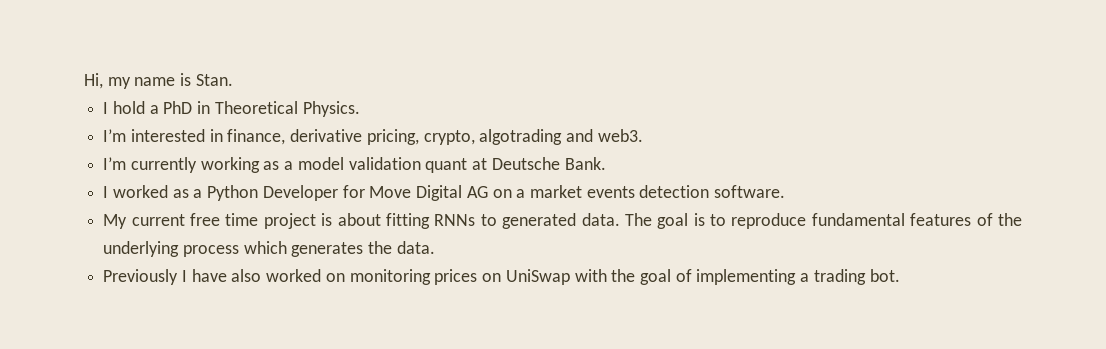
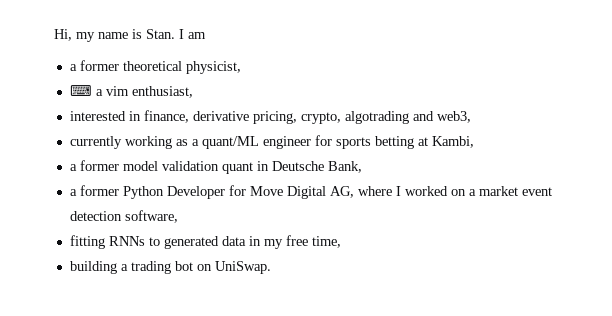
[103,101,360,117] [103,129,127,142] // I hold a PhD in Theoretical Physics. // I’m -> [179,29,206,39] [69,60,241,74] [69,85,193,98] I am // a former theoretical physicist, // ⌨ a vim enthusiast, //
[597,129,643,142] [103,157,127,170] web3. // I’m -> [436,111,471,123] web3, //
[297,157,606,173] [103,185,203,198] model validation quant at Deutsche Bank. // I worked as a -> [201,135,474,149] [69,160,362,174] [69,185,119,196] quant/ML engineer for sports betting at Kambi, // a former model validation quant in Deutsche Bank, // a former
[466,185,786,198] [103,213,1023,229] [103,241,435,257] [103,269,900,285] AG on a market events detection software. // My current free time project is about fitting RNNs to generated data. The goal is to reproduce fundamental features of the underlying process which generates the data. // Previously I have also worked on monitoring prices on UniSwap with the goal of implementing a trading bot. -> [329,186,552,198] [69,210,178,223] [69,235,341,249] [69,261,271,274] AG, where I worked on a market event detection software, // fitting RNNs to generated data in my free time, // building a trading bot on UniSwap.

